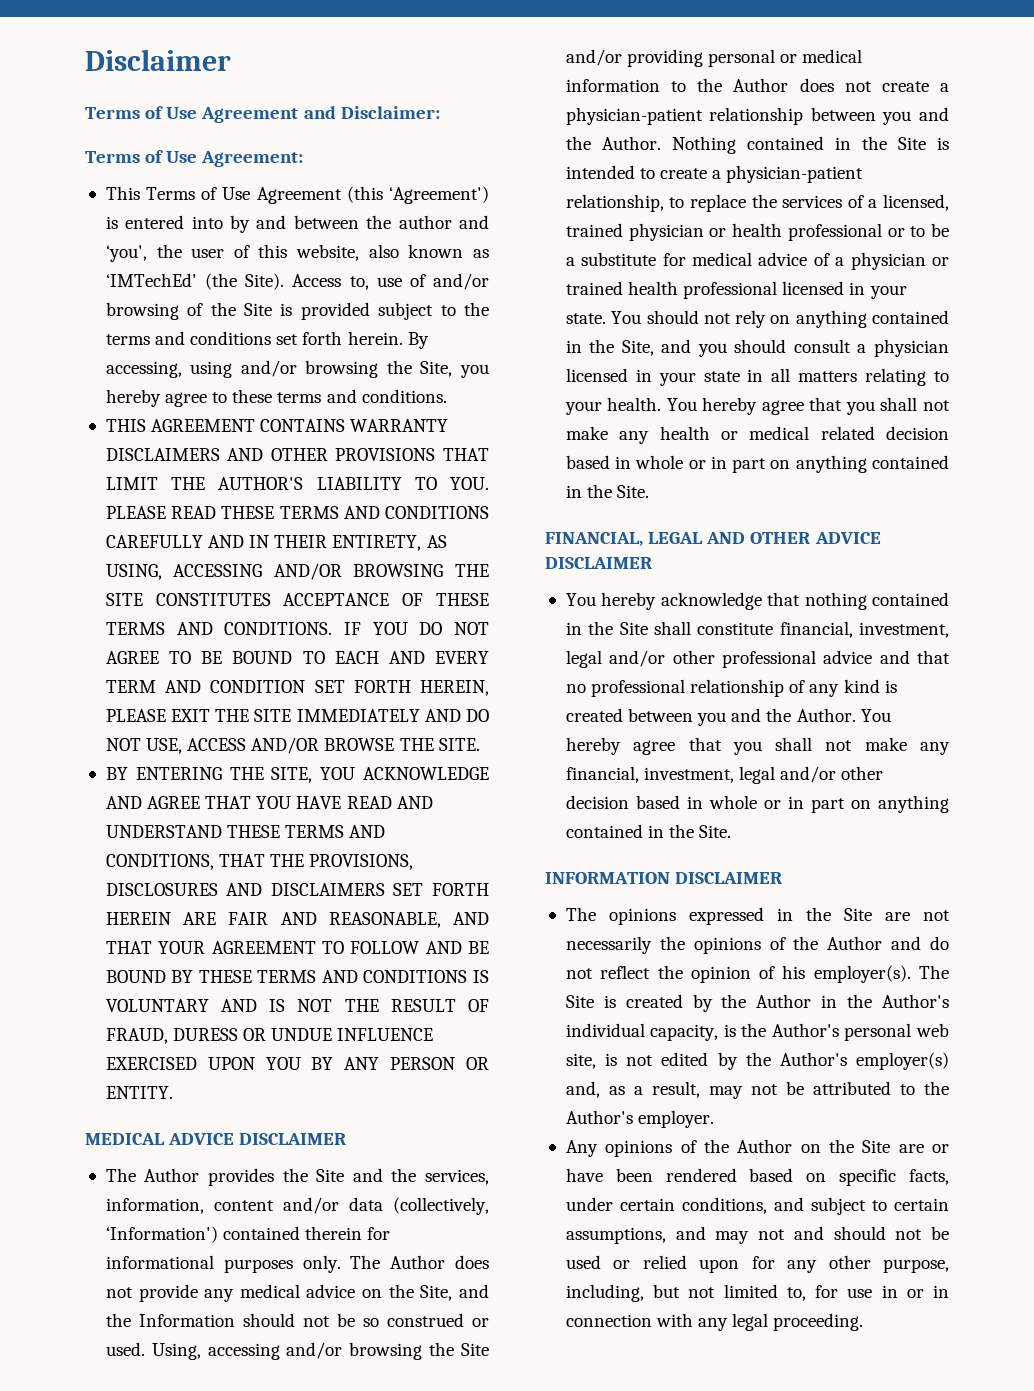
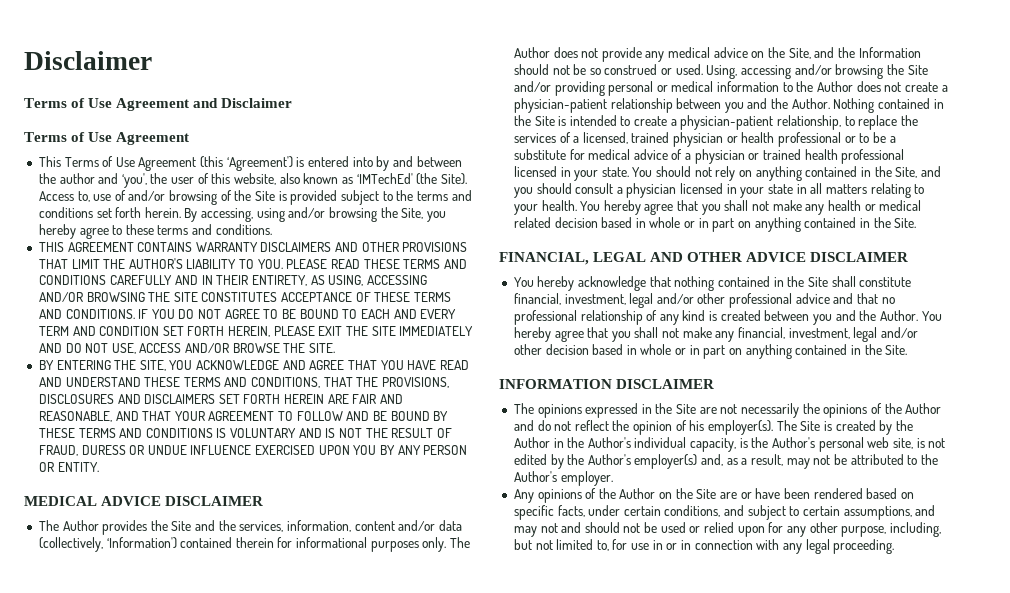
[340,106,440,119] [85,150,304,167] Disclaimer: // Terms of Use Agreement: -> [221,98,293,108] [24,132,190,145] Disclaimer // Terms of Use Agreement

